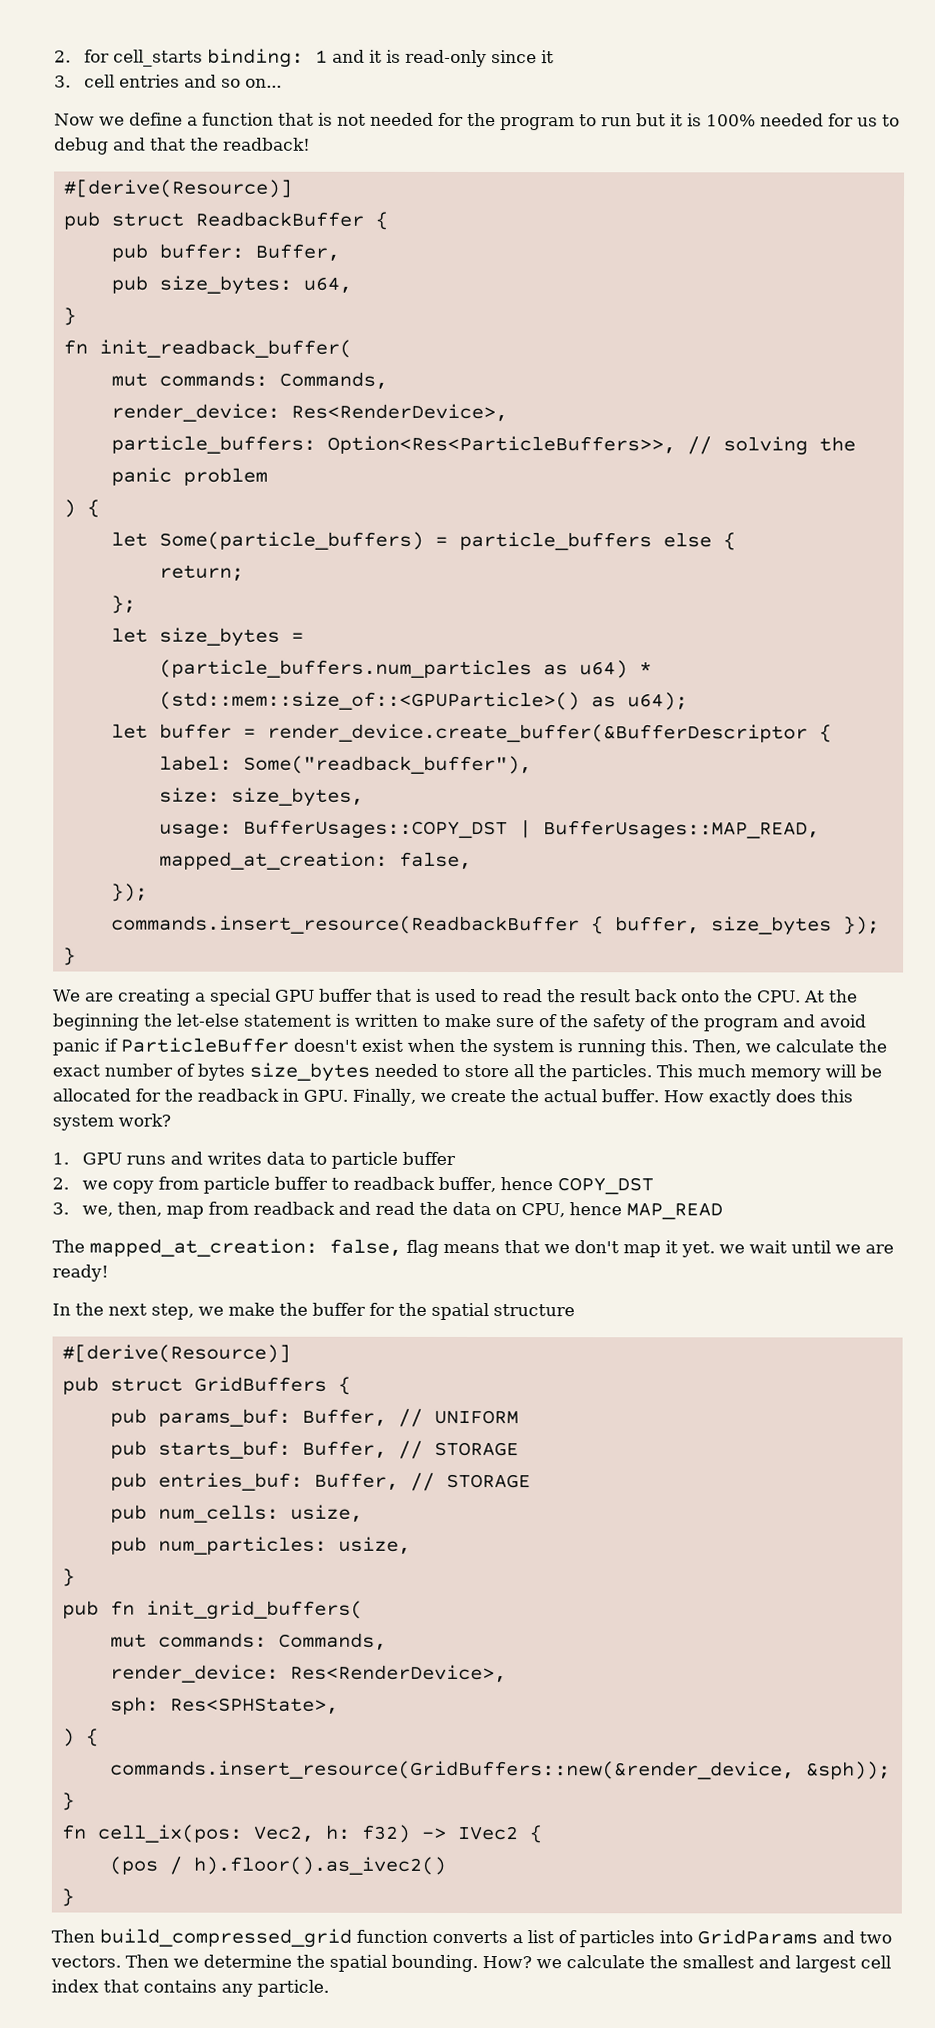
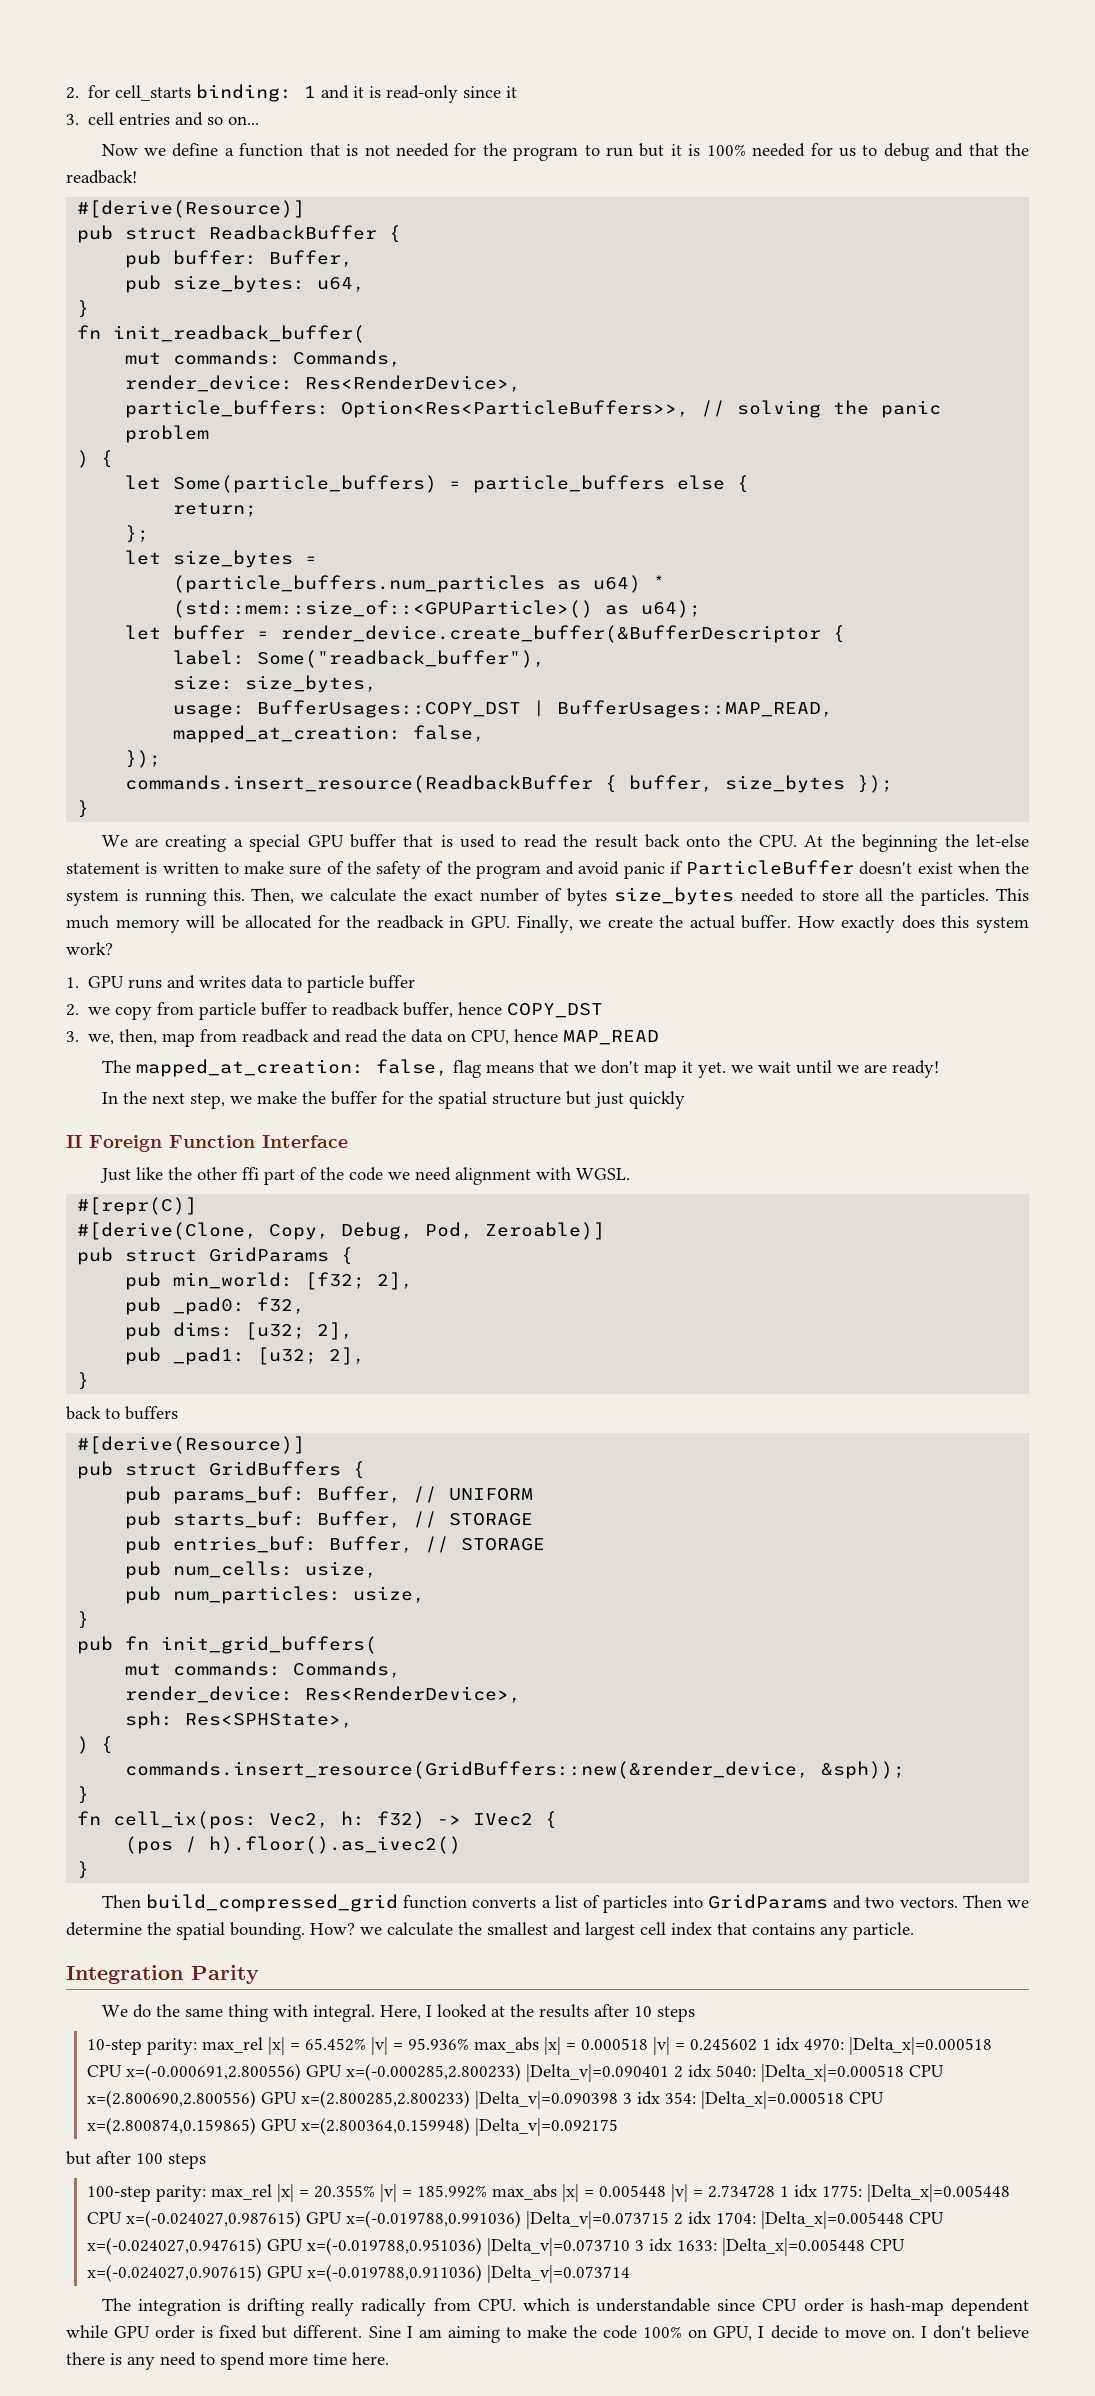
(575, 1310) none -> [565,1091,685,1109] [66,1135,348,1152] [99,1167,630,1185] [77,1197,198,1215] [77,1222,606,1240] [77,1247,354,1265] [125,1272,414,1290] [125,1297,306,1315] [125,1322,354,1340] [125,1347,366,1365] [77,1372,90,1390] [66,1406,178,1420] but just quickly // II Foreign Function Interface // Just like the other ffi part of the code we need alignment with WGSL. // #[repr(C)] // #[derive(Clone, Copy, Debug, Pod, Zeroable)] // pub struct GridParams { // pub min_world: [f32; 2], // pub _pad0: f32, // pub dims: [u32; 2], // pub _pad1: [u32; 2], // } // back to buffers
(329, 1988) none -> [66,1965,259,1984] [101,2004,695,2022] [86,2037,992,2055] [86,2063,944,2082] [86,2090,884,2109] [86,2117,618,2136] [66,2151,206,2169] [86,2184,1010,2202] [86,2210,944,2229] [86,2237,905,2256] [86,2264,630,2283] [101,2298,1029,2316] [66,2325,1030,2343] [66,2352,389,2370] // Integration Parity // We do the same thing with integral. Here, I looked at the results after 10 steps // 10-step parity: max_rel |x| = 65.452% |v| = 95.936% max_abs |x| = 0.000518 |v| = 0.245602 1 idx 4970: |Delta_x|=0.000518 CPU x=(-0.000691,2.800556) GPU x=(-0.000285,2.800233) |Delta_v|=0.090401 2 idx 5040: |Delta_x|=0.000518 CPU x=(2.800690,2.800556) GPU x=(2.800285,2.800233) |Delta_v|=0.090398 3 idx 354: |Delta_x|=0.000518 CPU x=(2.800874,0.159865) GPU x=(2.800364,0.159948) |Delta_v|=0.092175 // but after 100 steps // 100-step parity: max_rel |x| = 20.355% |v| = 185.992% max_abs |x| = 0.005448 |v| = 2.734728 1 idx 1775: |Delta_x|=0.005448 CPU x=(-0.024027,0.987615) GPU x=(-0.019788,0.991036) |Delta_v|=0.073715 2 idx 1704: |Delta_x|=0.005448 CPU x=(-0.024027,0.947615) GPU x=(-0.019788,0.951036) |Delta_v|=0.073710 3 idx 1633: |Delta_x|=0.005448 CPU x=(-0.024027,0.907615) GPU x=(-0.019788,0.911036) |Delta_v|=0.073714 // The integration is drifting really radically from CPU. which is understandable since CPU order is hash-map dependent while GPU order is fixed but different. Sine I am aiming to make the code 100% on GPU, I decide to move on. I don't believe there is any need to spend more time here.

